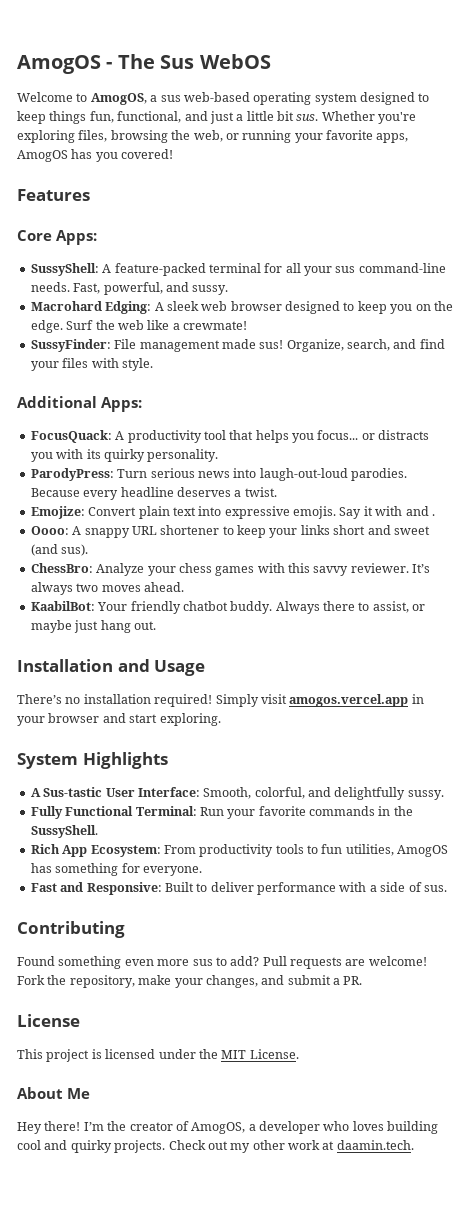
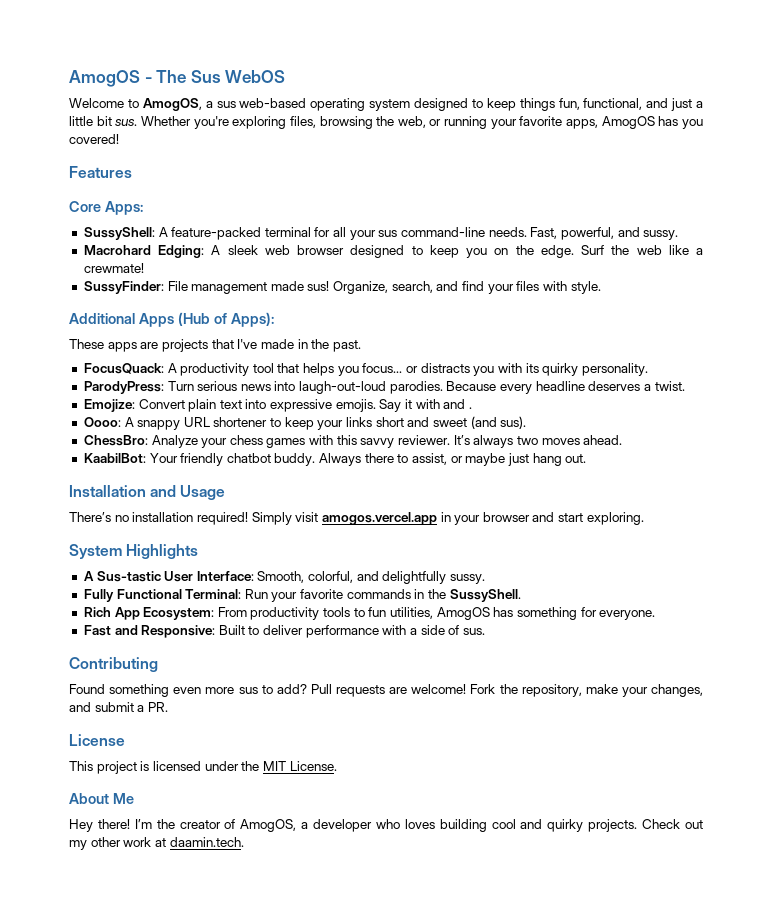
[101,397,142,412] Apps: -> [138,312,274,327] [69,339,361,352] Apps (Hub of Apps): // These apps are projects that I've made in the past.

